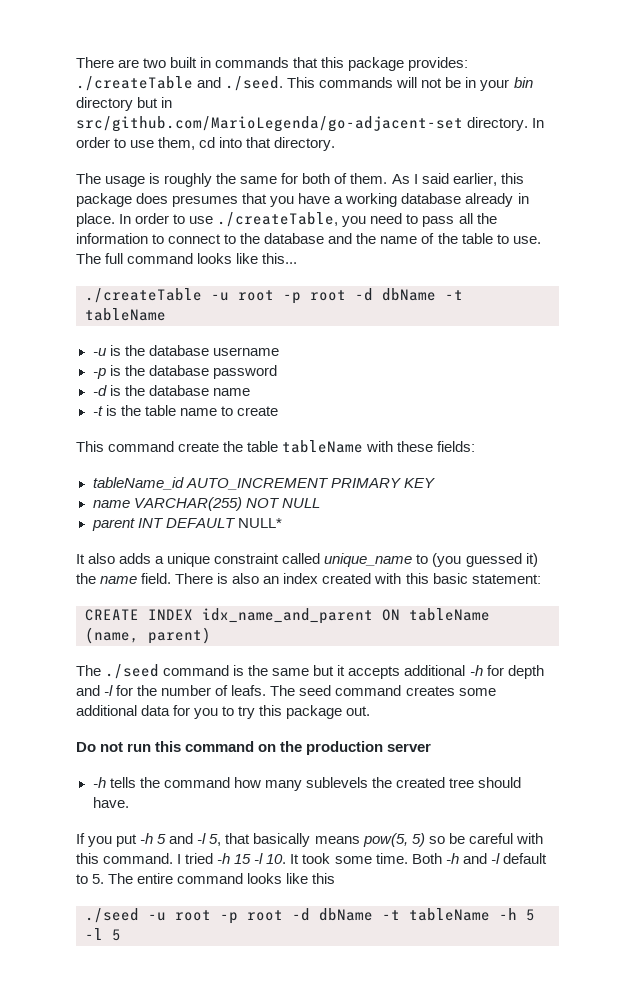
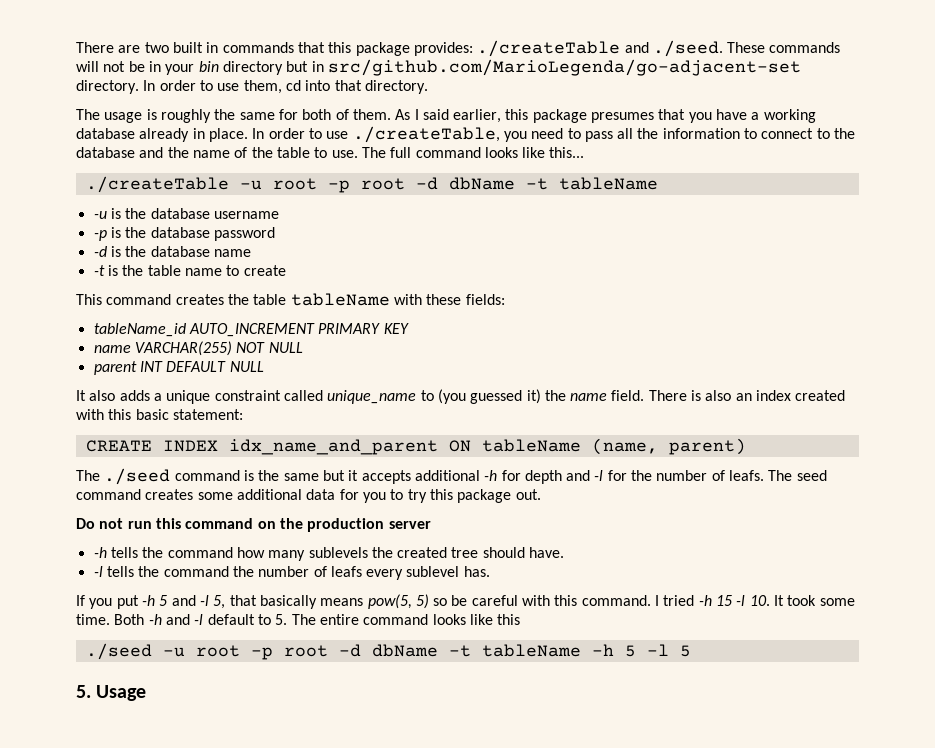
[287,77,316,88] This -> [727,42,766,53] These
[136,193,169,204] does -> (587, 116) none
[178,442,220,452] create -> [175,294,224,305] creates
[237,518,282,528] NULL* -> [229,361,264,372] NULL
(129, 802) none -> [93,566,490,580] // -l tells the command the number of leafs every sublevel has.
(121, 935) none -> [76,685,147,701] // 5. Usage

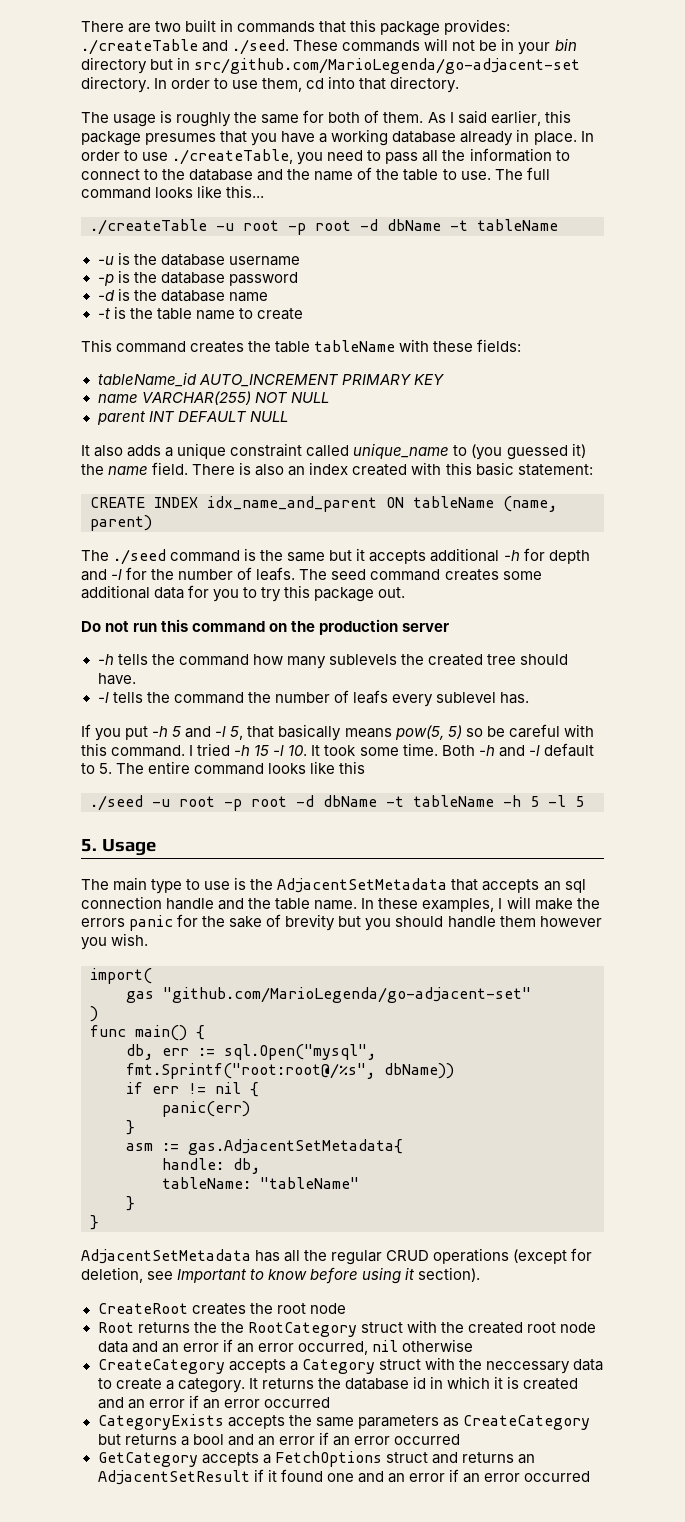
(147, 693) none -> [81,877,586,894] [81,896,600,912] [81,914,602,931] [81,933,149,950] [90,968,152,984] [126,987,531,1003] [90,1006,98,1022] [90,1025,205,1041] [126,1044,376,1060] [126,1063,454,1079] [126,1082,259,1097] [162,1101,250,1117] [126,1120,135,1135] [126,1139,403,1155] [162,1158,260,1174] [162,1177,359,1189] [126,1196,135,1211] [90,1215,99,1230] [81,1248,593,1265] [81,1267,481,1284] [97,1303,346,1315] [97,1320,597,1337] [97,1339,473,1355] [97,1357,603,1374] [97,1376,579,1393] [97,1395,330,1409] [97,1414,590,1430] [97,1432,461,1446] [97,1451,535,1467] [97,1469,591,1485] // The main type to use is the AdjacentSetMetadata that accepts an sql connection handle and the table name. In these examples, I will make the errors panic for the sake of brevity but you should handle them however you wish. // import( // gas "github.com/MarioLegenda/go-adjacent-set" // ) // func main() { // db, err := sql.Open("mysql", fmt.Sprintf("root:root@/%s", dbName)) // if err != nil { // panic(err) // } // asm := gas.AdjacentSetMetadata{ // handle: db, // tableName: "tableName" // } // } // AdjacentSetMetadata has all the regular CRUD operations (except for deletion, see Important to know before using it section). // CreateRoot creates the root node // Root returns the the RootCategory struct with the created root node data and an error if an error occurred, nil otherwise // CreateCategory accepts a Category struct with the neccessary data to create a category. It returns the database id in which it is created and an error if an error occurred // CategoryExists accepts the same parameters as CreateCategory but returns a bool and an error if an error occurred // GetCategory accepts a FetchOptions struct and returns an AdjacentSetResult if it found one and an error if an error occurred

